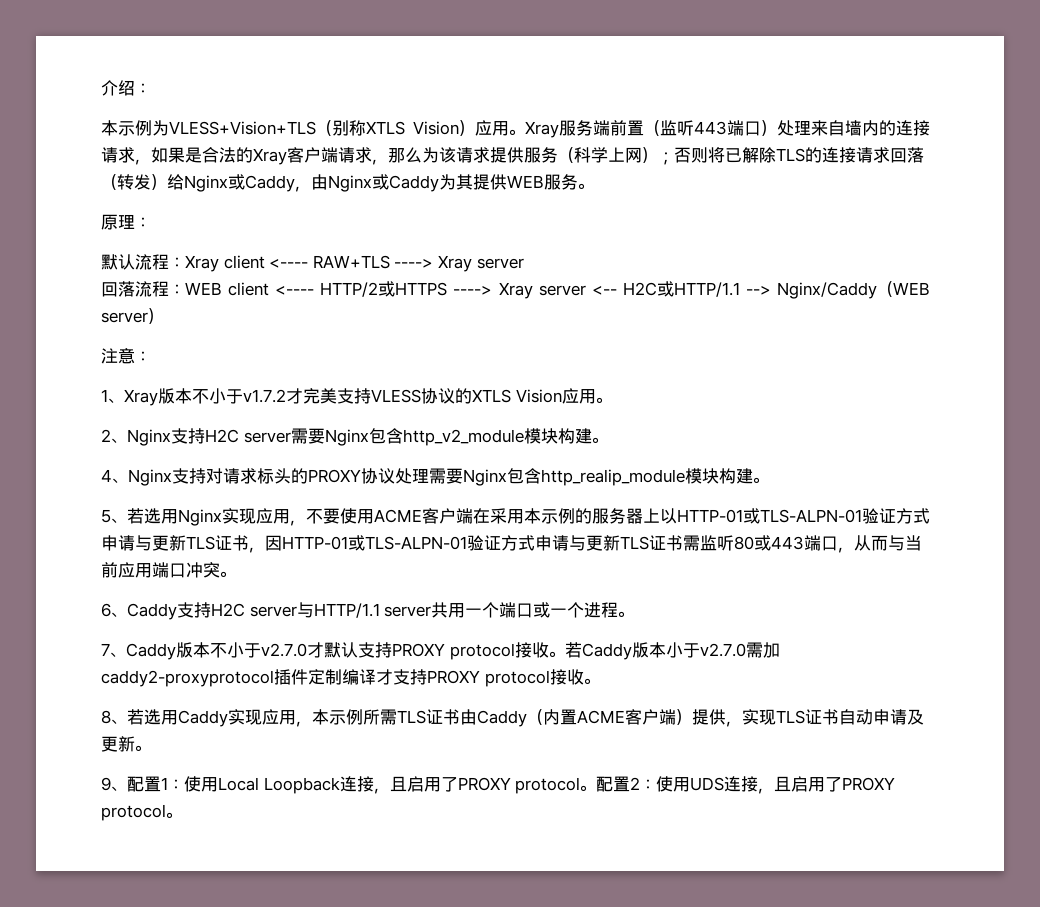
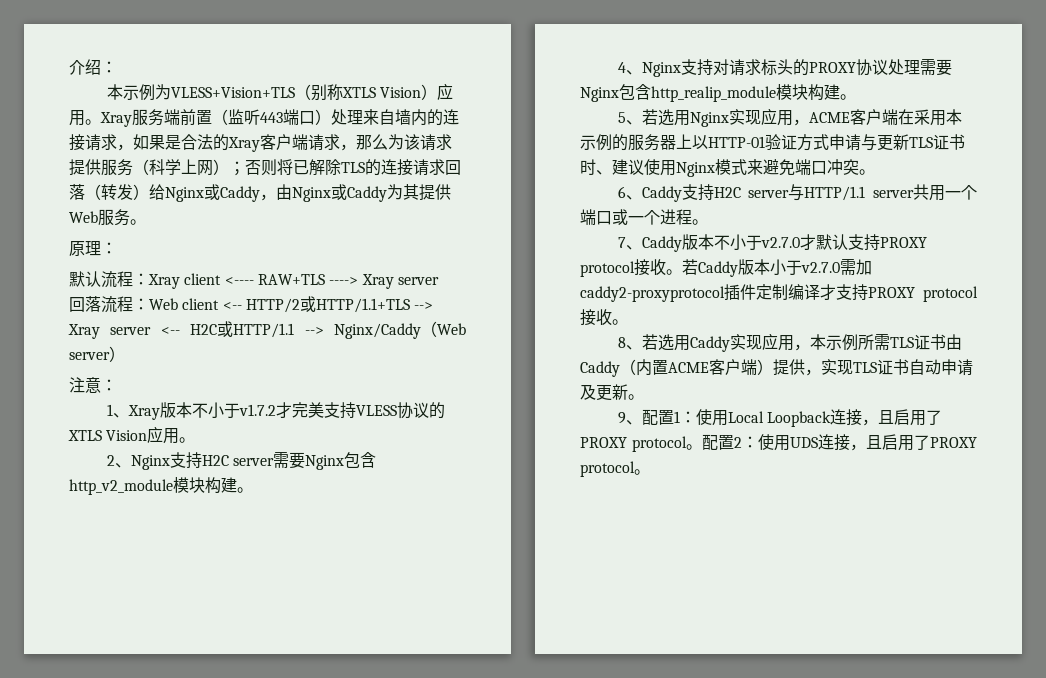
[507,175,544,188] WEB -> [69,211,98,223] Web
[185,281,493,297] WEB client <---- HTTP/2或HTTPS ----> -> [149,296,434,313] Web client <-- HTTP/2或HTTP/1.1+TLS -->
[893,282,931,295] WEB -> [437,323,466,335] Web
[306,508,374,524] 不要使用 -> (809, 122) none
[743,508,930,524] [101,535,922,553] [101,562,152,578] 或TLS-ALPN-01验证方式申请与更新TLS证书，因HTTP-01或TLS-ALPN-01验证方式申请与更新TLS证书需监听80或443端口，从而与当前应用 -> [765,134,965,151] [580,159,795,177] 验证方式申请与更新TLS证书时、建议使用Nginx模式来避免

